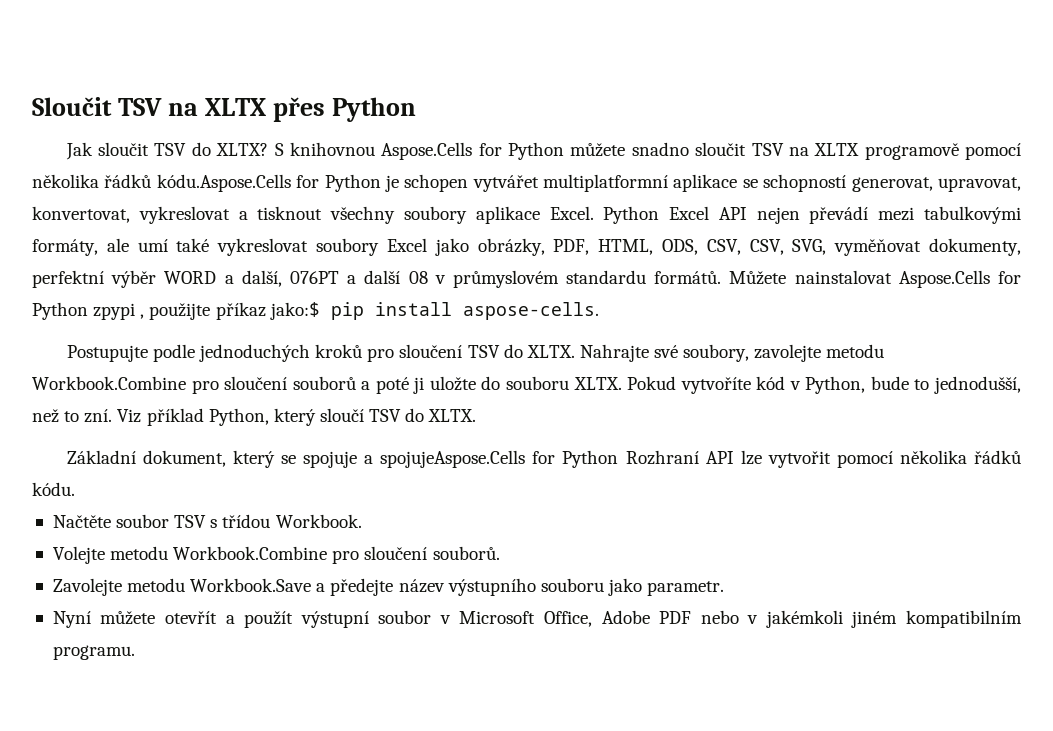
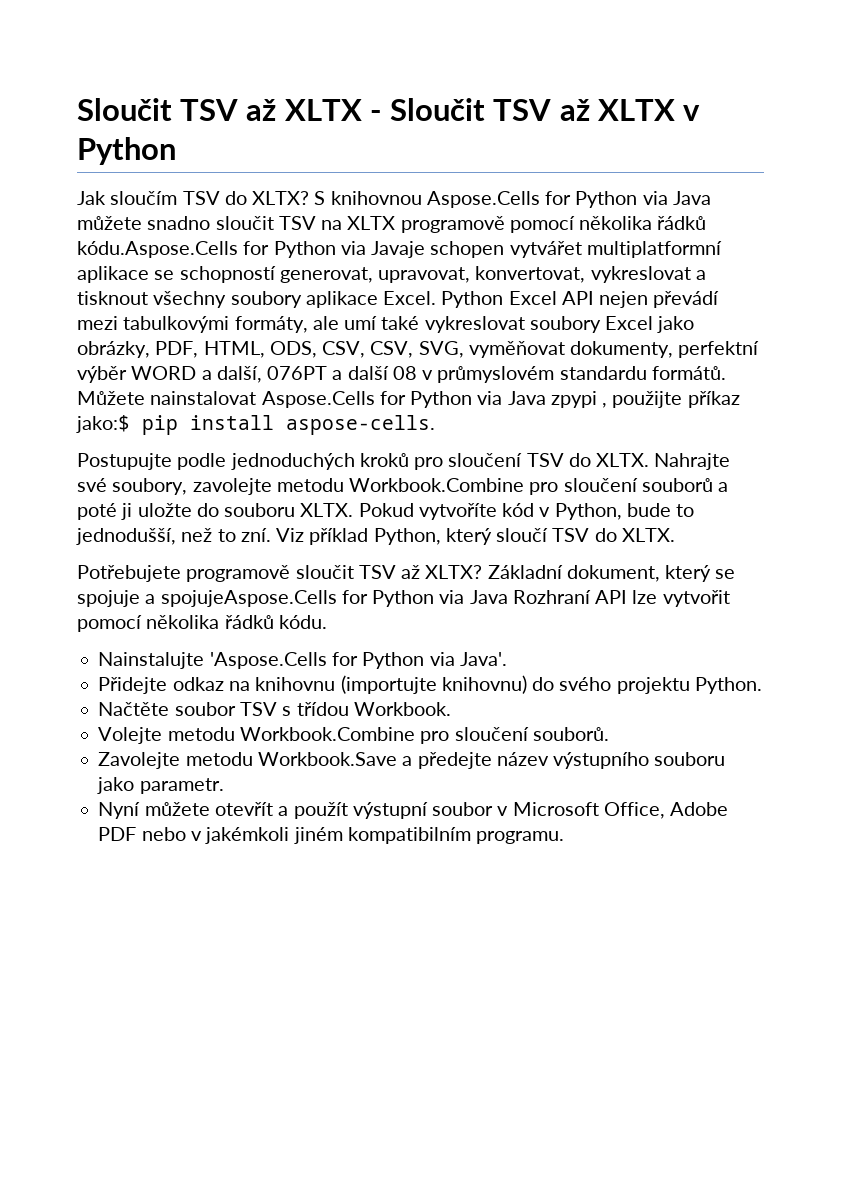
[32,97,326,122] Sloučit TSV na XLTX přes -> [77,98,701,121] Sloučit TSV až XLTX - Sloučit TSV až XLTX v
[98,142,150,156] sloučit -> [110,191,178,205] sloučím
(565, 151) none -> [642,191,711,205] via Java
[384,175,399,192] je -> [340,241,426,258] via Javaje
(88, 311) none -> [477,391,546,405] via Java
(477, 415) none -> [77,565,483,582] Potřebujete programově sloučit TSV až XLTX?
(619, 459) none -> [439,590,508,604] via Java
(75, 489) none -> [98,652,507,669] [98,675,762,694] // Nainstalujte 'Aspose.Cells for Python via Java'. // Přidejte odkaz na knihovnu (importujte knihovnu) do svého projektu Python.

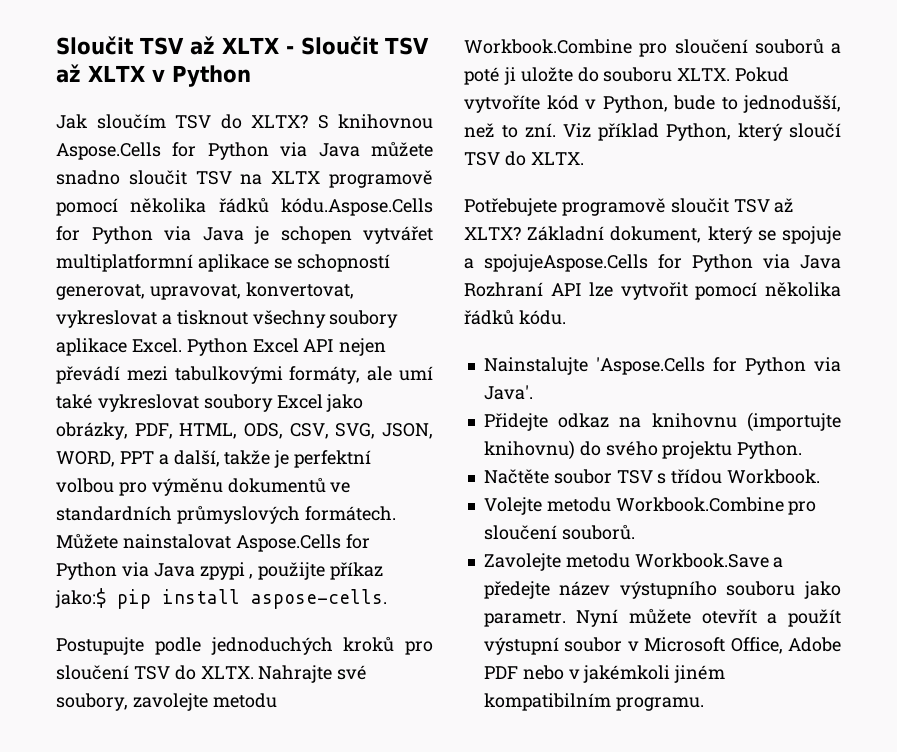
[371,241,426,258] Javaje -> [202,226,269,244] Java je
[370,341,760,358] [77,366,726,383] CSV, SVG, vyměňovat dokumenty, perfektní výběr WORD a další, 076PT a další 08 v průmyslovém standardu formátů. -> [335,423,434,439] [56,450,372,468] [56,477,351,496] [56,505,396,524] SVG, JSON, WORD, PPT a další, takže je perfektní volbou pro výměnu dokumentů ve standardních průmyslových formátech.
(224, 786) // -> (566, 619) none

